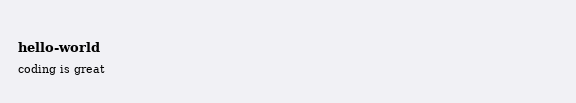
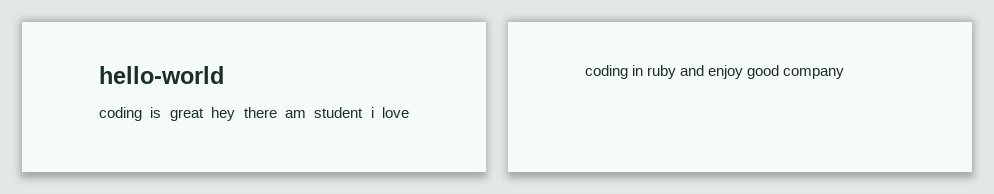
(105, 70) none -> [211,107,409,121] [585,65,845,79] hey there am student i love coding in ruby and enjoy good company

